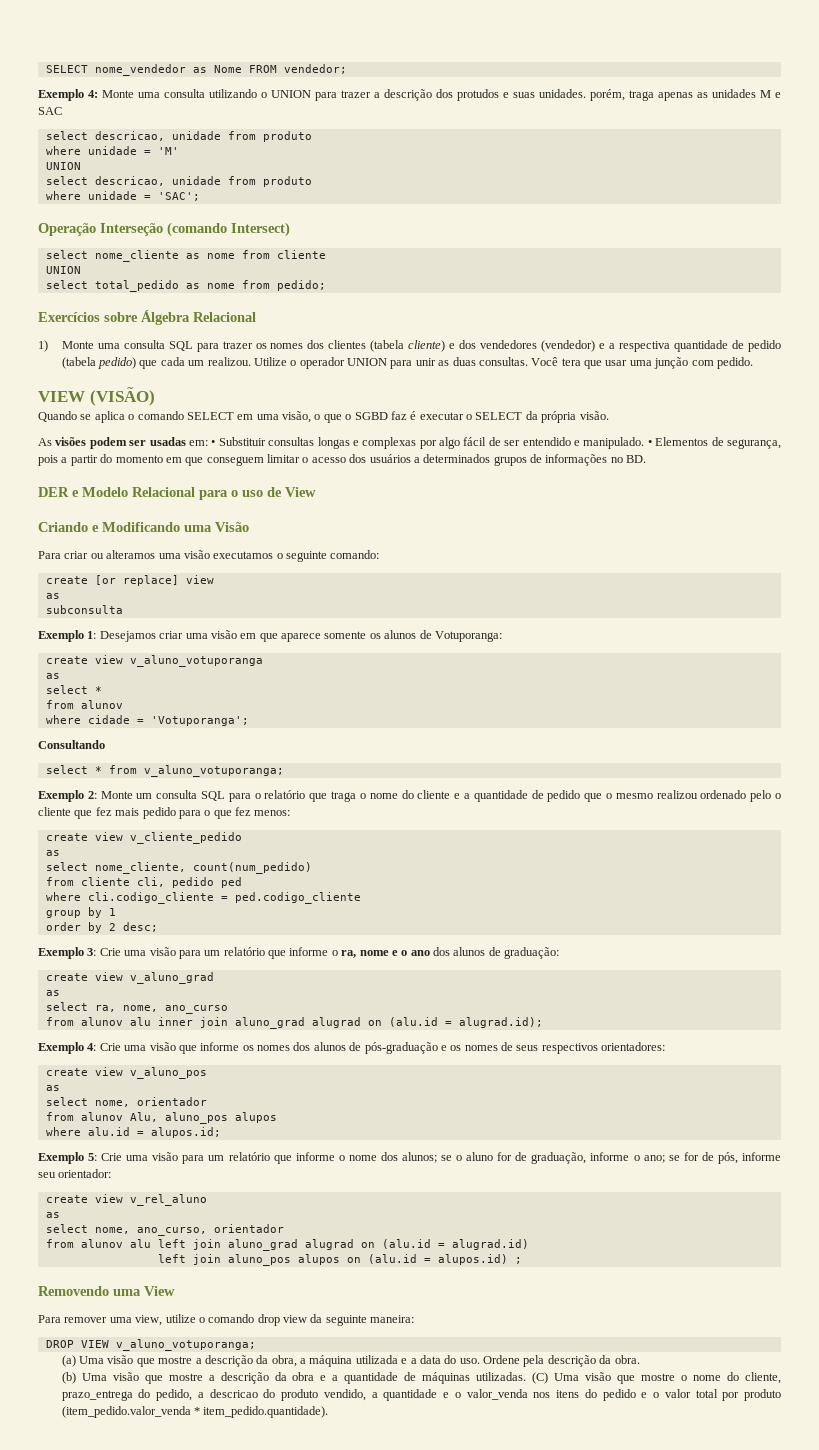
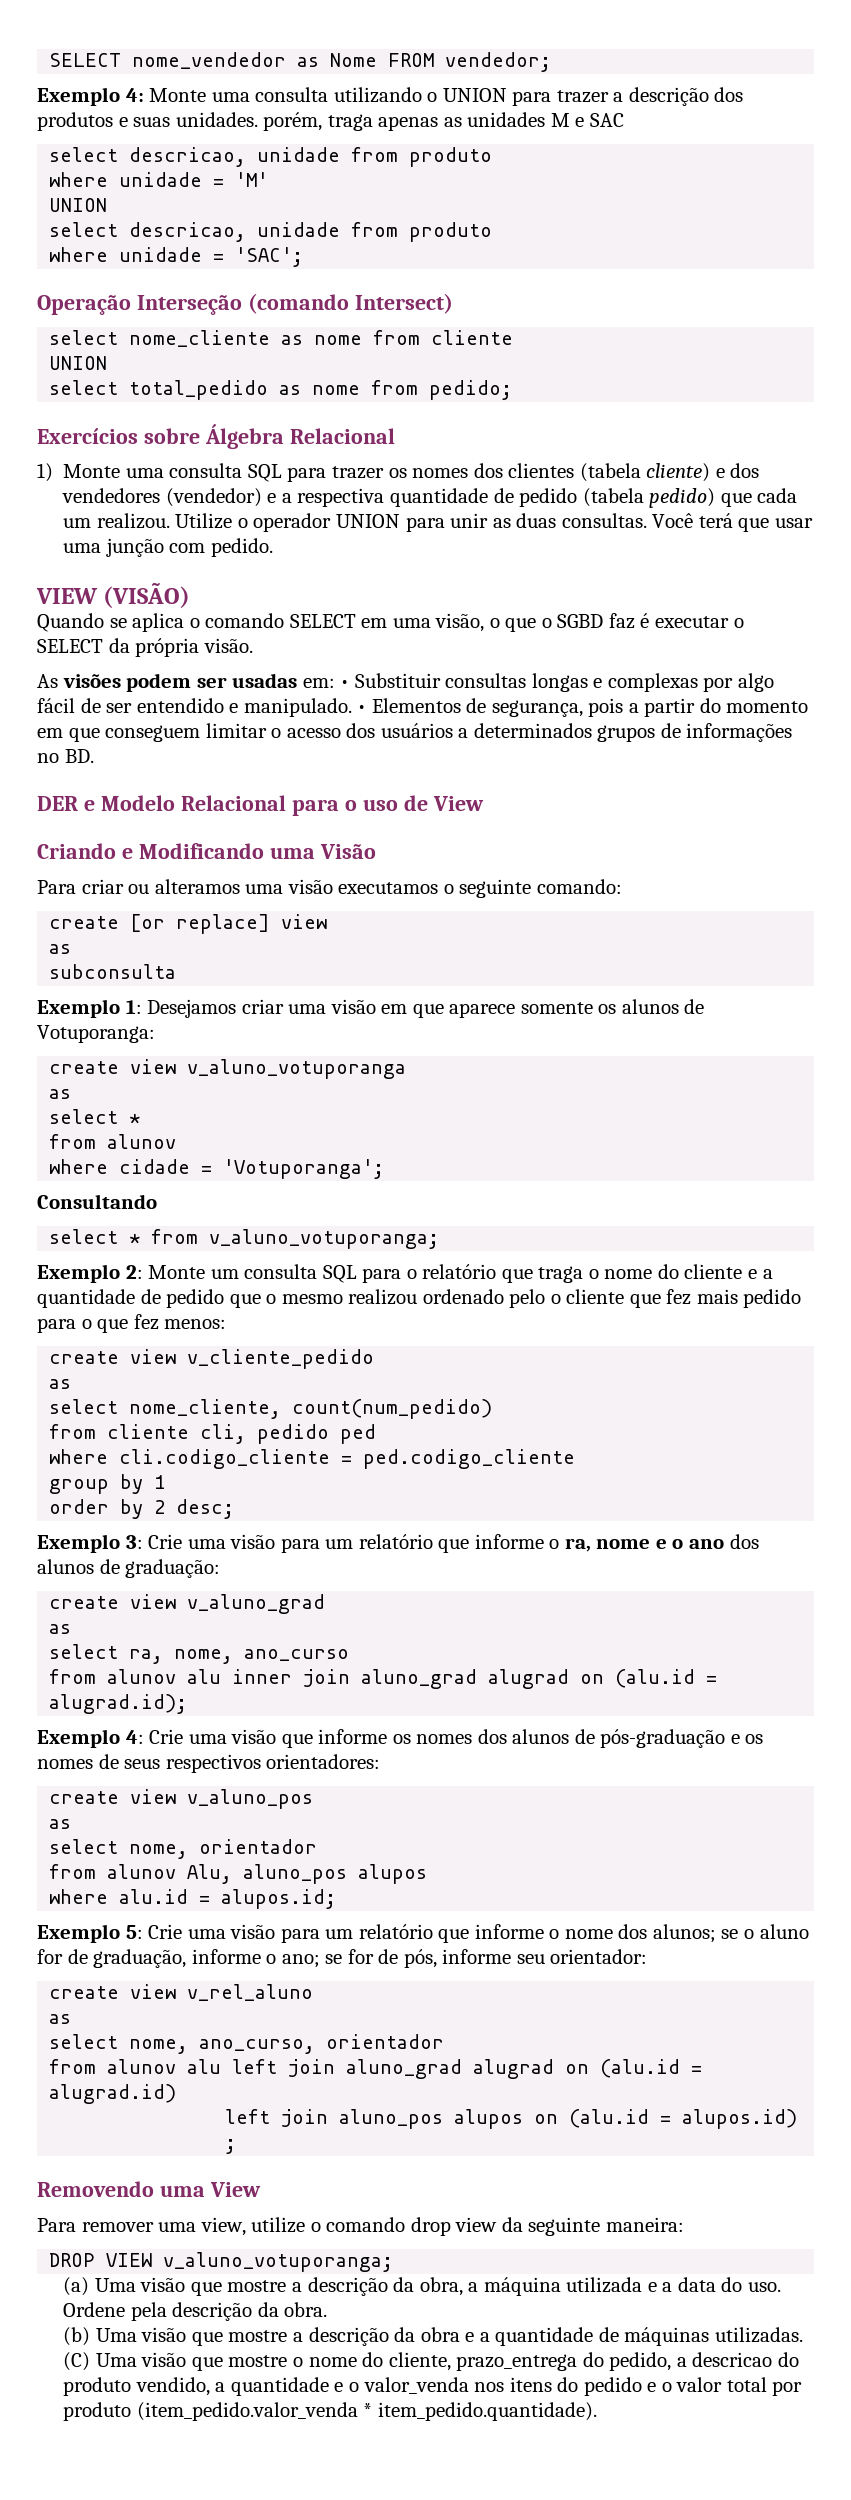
[457,89,499,101] protudos -> [37,112,113,131] produtos
[561,358,581,366] tera -> [698,513,733,528] terá

